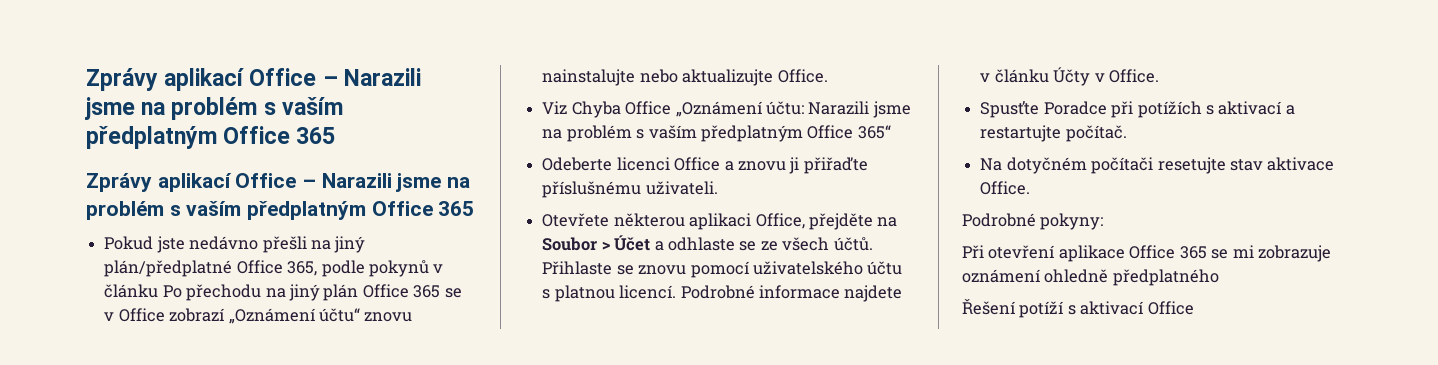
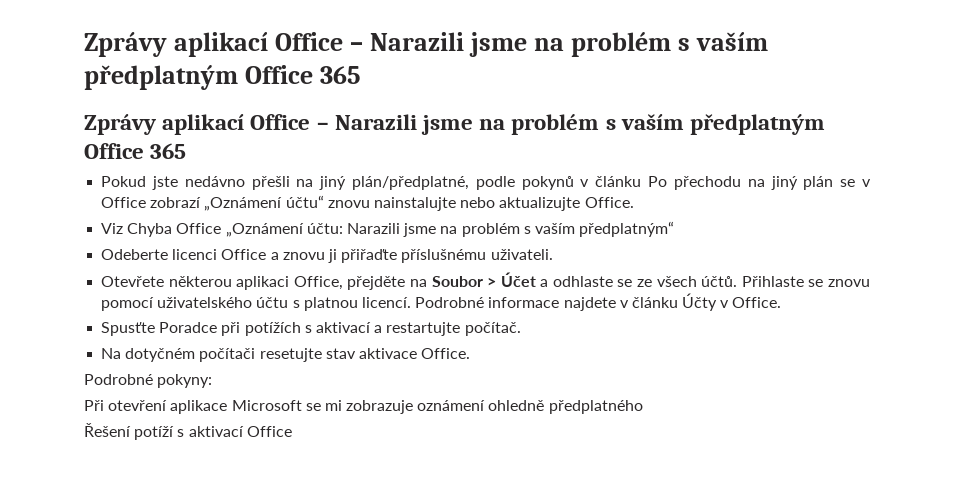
[104,260,318,277] plán/předplatné Office 365, -> [351,176,469,190] plán/předplatné,
[362,284,441,298] Office 365 -> (834, 183) none
[700,125,891,142] předplatným Office 365“ -> [579,221,675,237] předplatným“
[1129,245,1207,259] Office 365 -> [231,400,302,411] Microsoft

